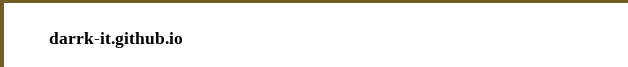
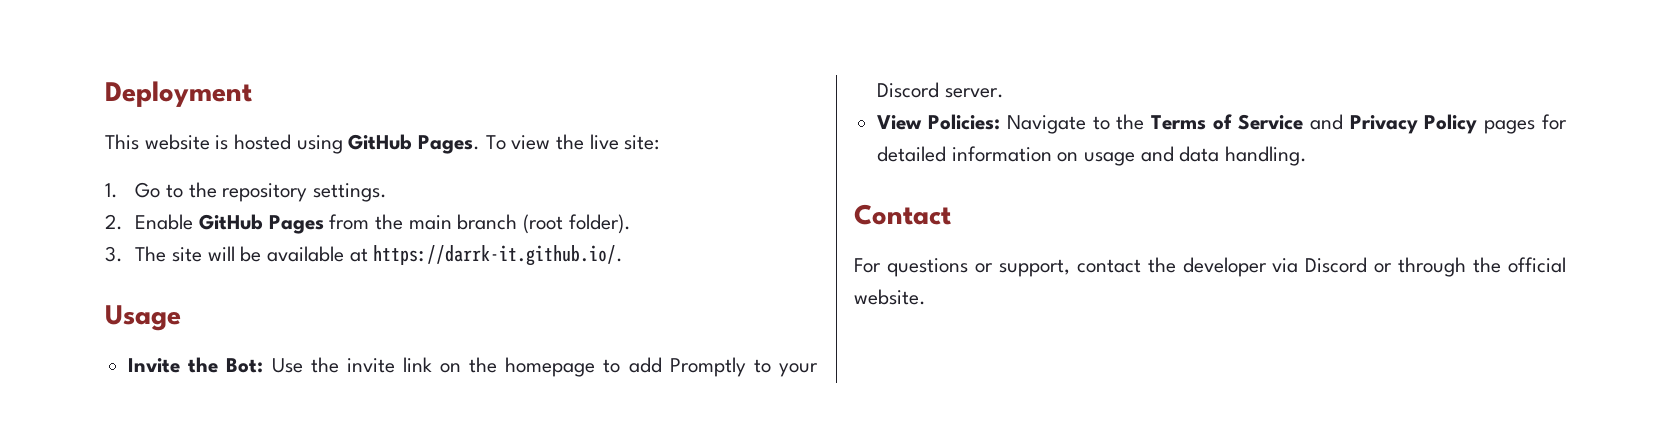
[49,32,183,48] darrk-it.github.io -> [105,81,252,107] [105,134,660,154] [105,182,387,202] [105,214,631,234] [105,245,624,266] [105,305,181,331] [128,357,818,377] [877,82,1004,98] [877,114,1567,134] [877,146,1308,166] [854,204,951,225] [854,257,1566,277] [854,289,926,305] Deployment // This website is hosted using GitHub Pages. To view the live site: // 1. Go to the repository settings. // 2. Enable GitHub Pages from the main branch (root folder). // 3. The site will be available at https://darrk-it.github.io/. // Usage // Invite the Bot: Use the invite link on the homepage to add Promptly to your Discord server. // View Policies: Navigate to the Terms of Service and Privacy Policy pages for detailed information on usage and data handling. // Contact // For questions or support, contact the developer via Discord or through the official website.

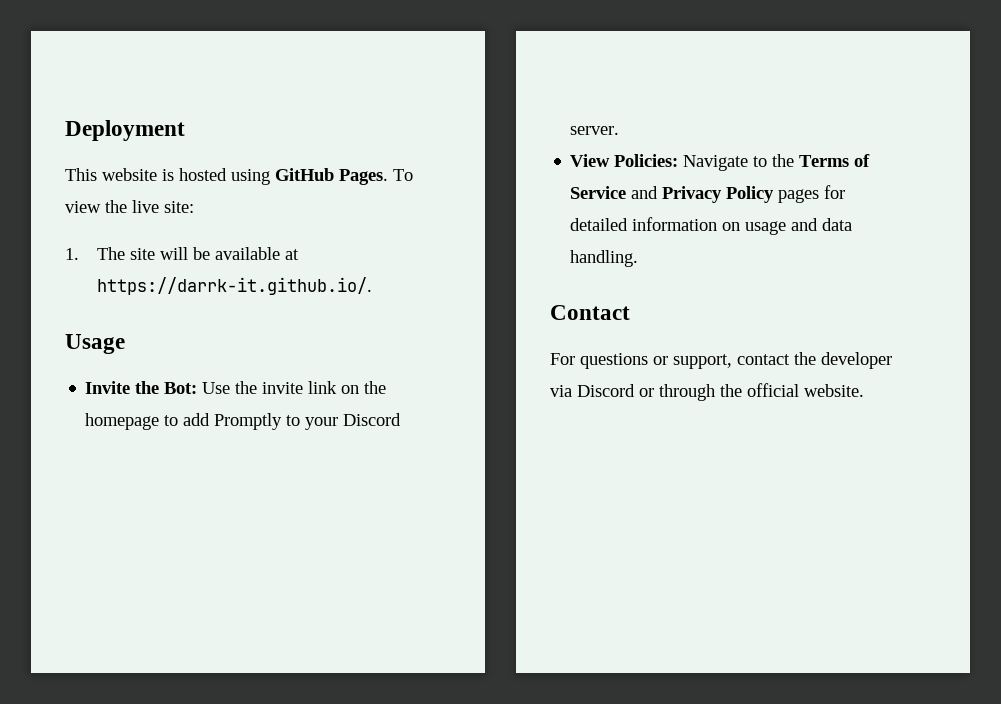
[135,182,387,202] [105,214,631,234] [105,246,123,262] Go to the repository settings. // 2. Enable GitHub Pages from the main branch (root folder). // 3. -> (79, 254) none

